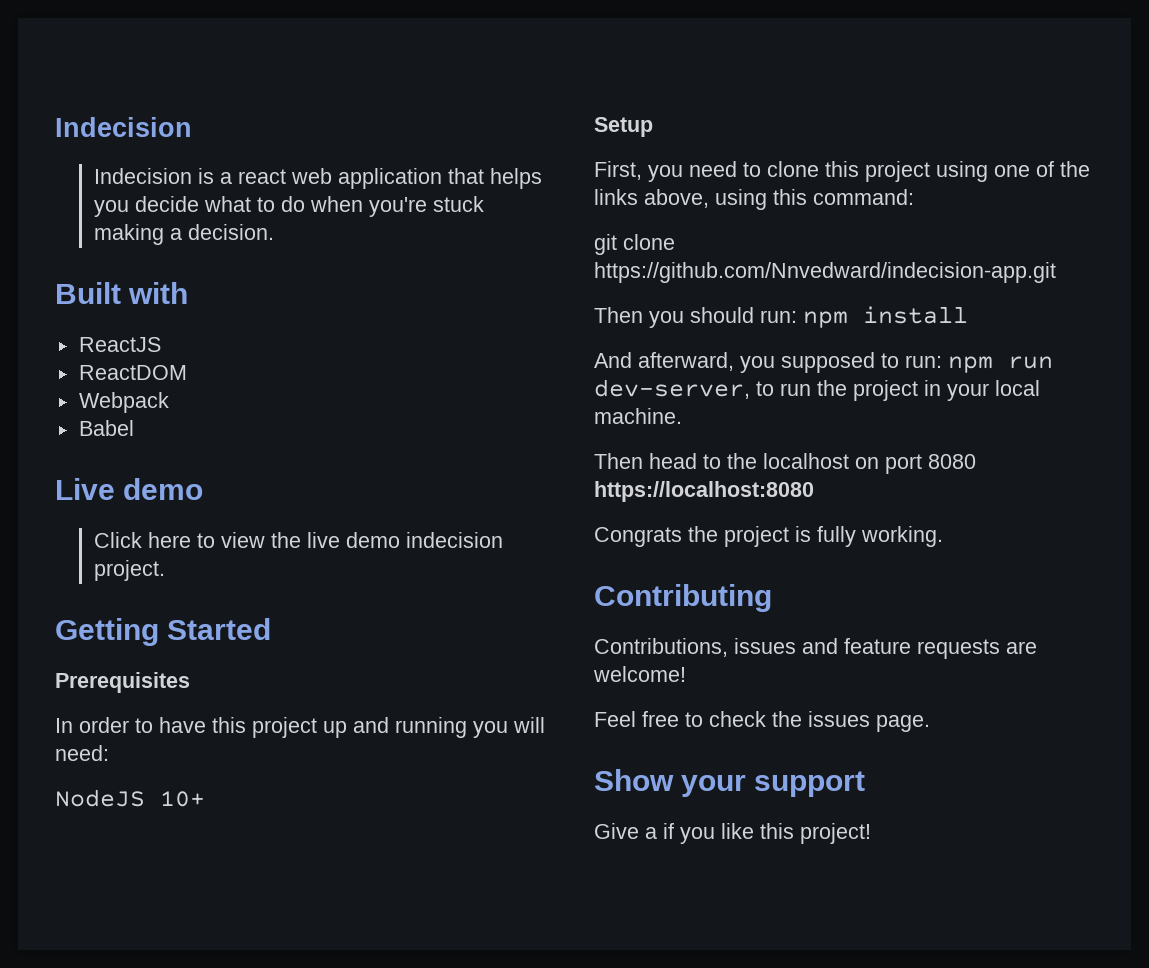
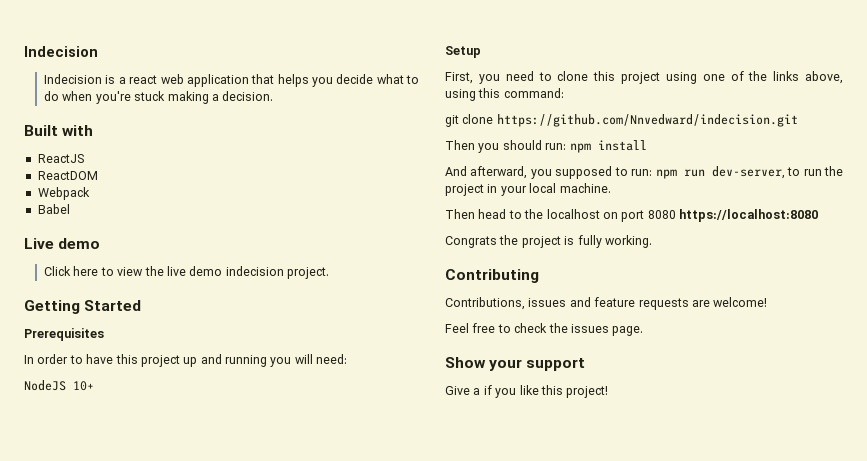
[594,262,1056,283] https://github.com/Nnvedward/indecision-app.git -> [496,114,798,127] https://github.com/Nnvedward/indecision.git

